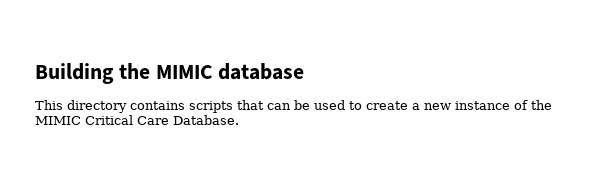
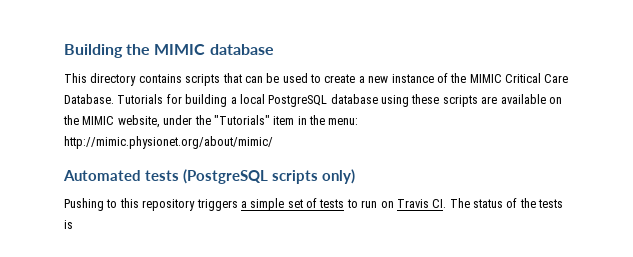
(239, 120) none -> [117,94,562,107] [63,115,359,128] [64,136,273,149] [63,169,355,184] [64,198,564,211] [64,220,73,229] Tutorials for building a local PostgreSQL database using these scripts are available on the MIMIC website, under the "Tutorials" item in the menu: http://mimic.physionet.org/about/mimic/ // Automated tests (PostgreSQL scripts only) // Pushing to this repository triggers a simple set of tests to run on Travis CI. The status of the tests is

